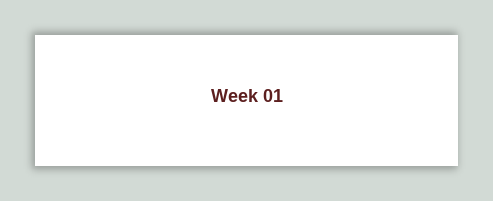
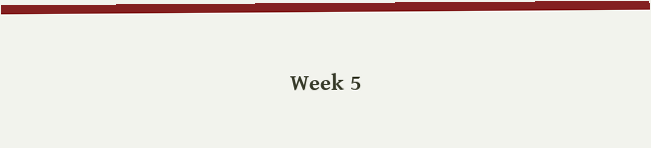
[262,89,283,102] 01 -> [350,76,362,90] 5

